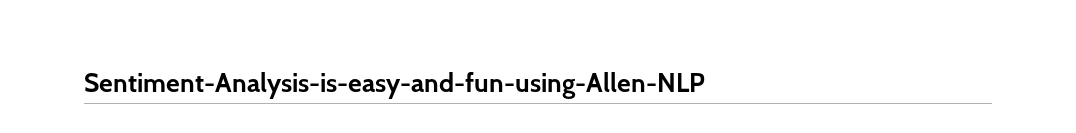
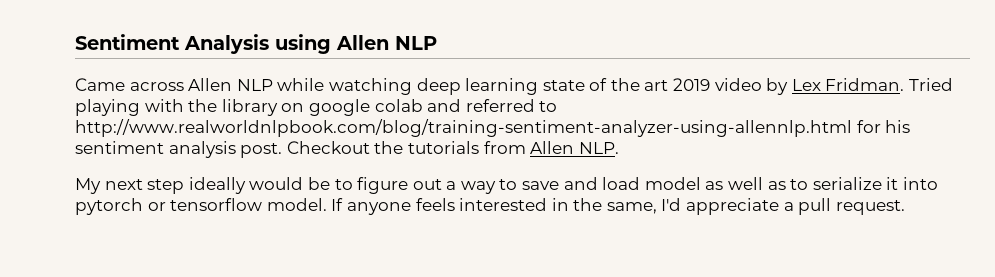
[84,72,705,99] Sentiment-Analysis-is-easy-and-fun-using-Allen-NLP -> [75,34,437,54] [75,78,954,95] [75,99,558,116] [75,119,911,137] [75,141,619,158] [75,177,938,194] [75,198,905,215] Sentiment Analysis using Allen NLP // Came across Allen NLP while watching deep learning state of the art 2019 video by Lex Fridman. Tried playing with the library on google colab and referred to http://www.realworldnlpbook.com/blog/training-sentiment-analyzer-using-allennlp.html for his sentiment analysis post. Checkout the tutorials from Allen NLP. // My next step ideally would be to figure out a way to save and load model as well as to serialize it into pytorch or tensorflow model. If anyone feels interested in the same, I'd appreciate a pull request.

